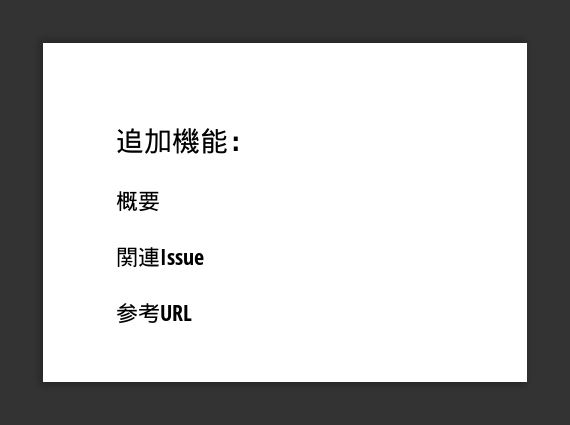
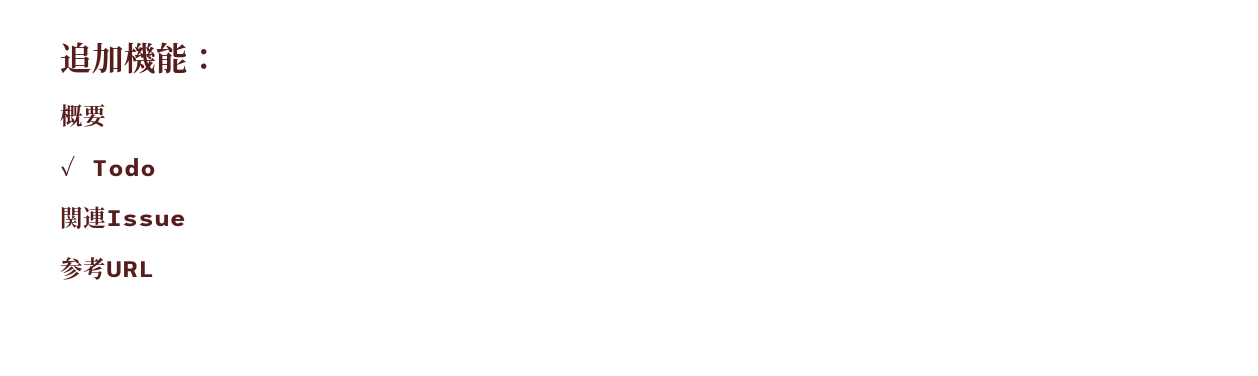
(160, 201) none -> [60,155,156,177] // ✓ Todo

